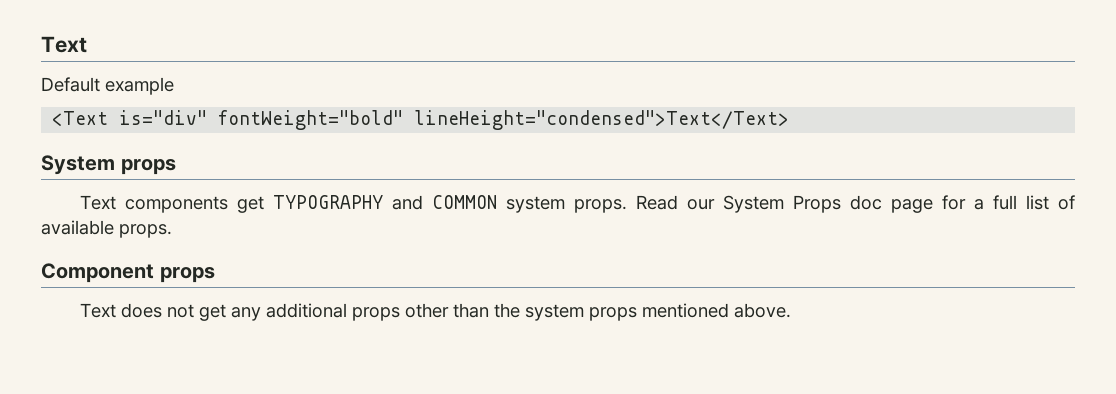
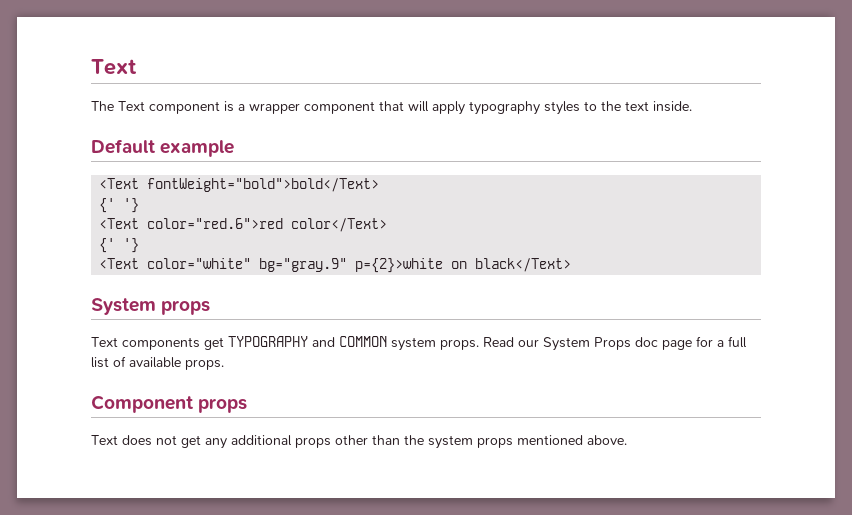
[41,77,174,95] [52,110,790,130] Default example // <Text is="div" fontWeight="bold" lineHeight="condensed">Text</Text> -> [91,101,692,115] [91,139,235,157] [99,178,380,192] [99,198,140,213] [99,218,388,232] [99,238,140,253] [99,258,572,273] The Text component is a wrapper component that will apply typography styles to the text inside. // Default example // <Text fontWeight="bold">bold</Text> // {' '} // <Text color="red.6">red color</Text> // {' '} // <Text color="white" bg="gray.9" p={2}>white on black</Text>

